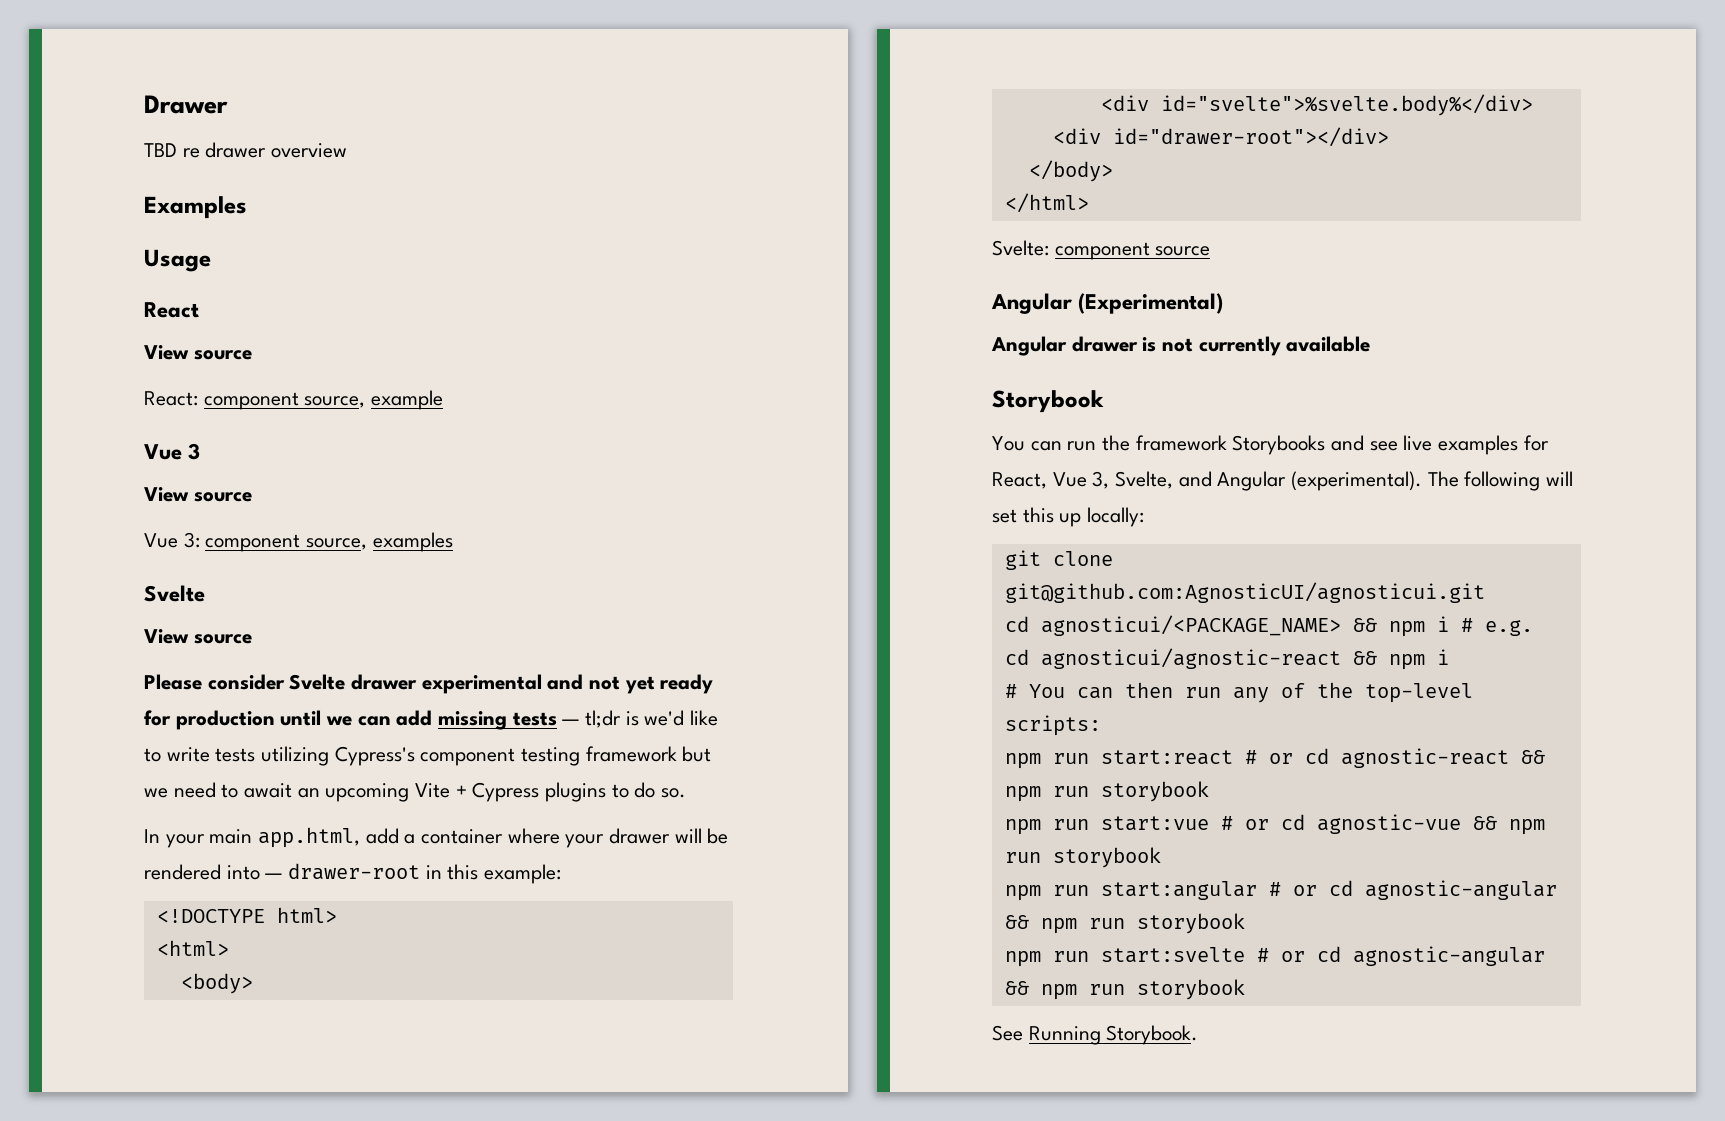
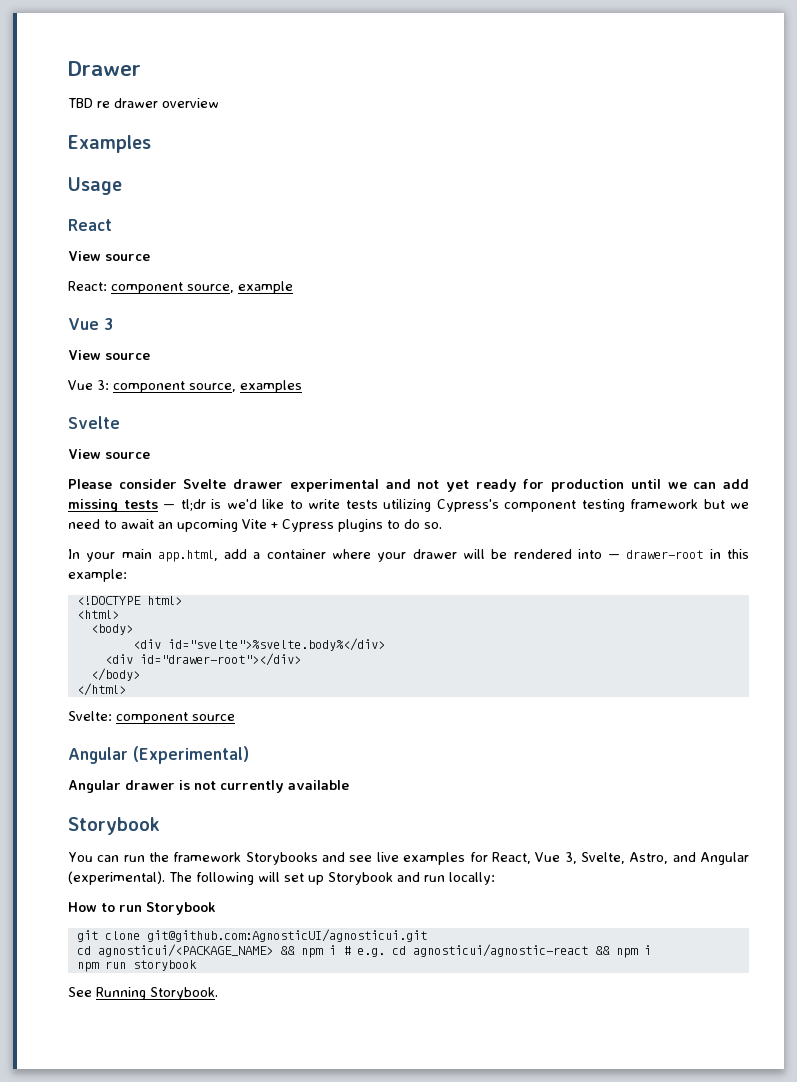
(1174, 480) none -> [629,852,669,864] Astro,
[1022,507,1145,527] this up locally: -> [308,872,495,885] [68,902,216,915] up Storybook and run locally: // How to run Storybook
[1004,682,1473,703] [1004,715,1101,736] [1004,748,1545,769] [1004,781,1209,802] [1004,814,1545,835] [1004,847,1161,868] [1004,880,1557,901] [1004,913,1245,934] [1004,946,1545,967] [1004,981,1029,995] # You can then run any of the top-level scripts: // npm run start:react # or cd agnostic-react && npm run storybook // npm run start:vue # or cd agnostic-vue && npm run storybook // npm run start:angular # or cd agnostic-angular && npm run storybook // npm run start:svelte # or cd agnostic-angular && -> (651, 950) none

